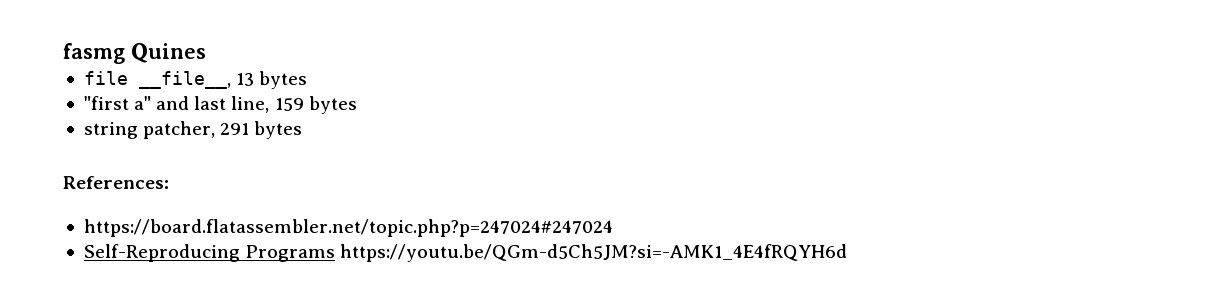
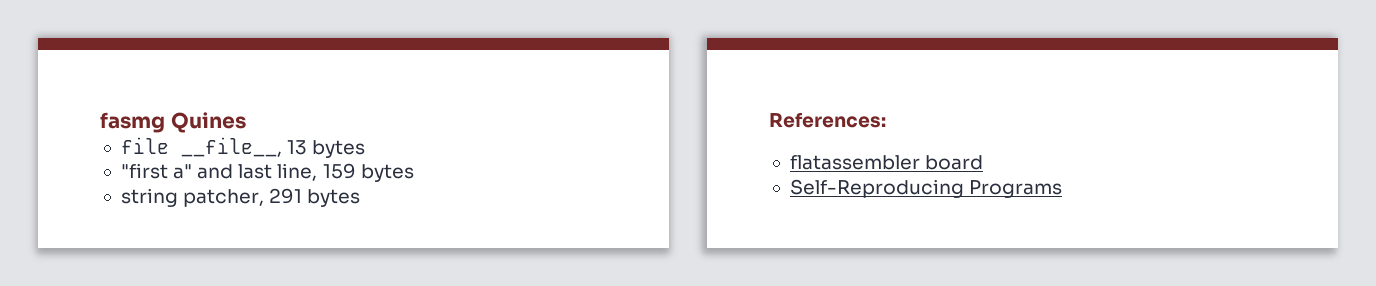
[83,219,613,237] https://board.flatassembler.net/topic.php?p=247024#247024 -> [789,155,984,170] flatassembler board
[340,244,848,262] https://youtu.be/QGm-d5Ch5JM?si=-AMK1_4E4fRQYH6d -> (1063, 189) none

